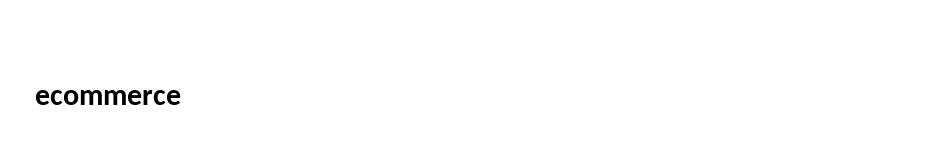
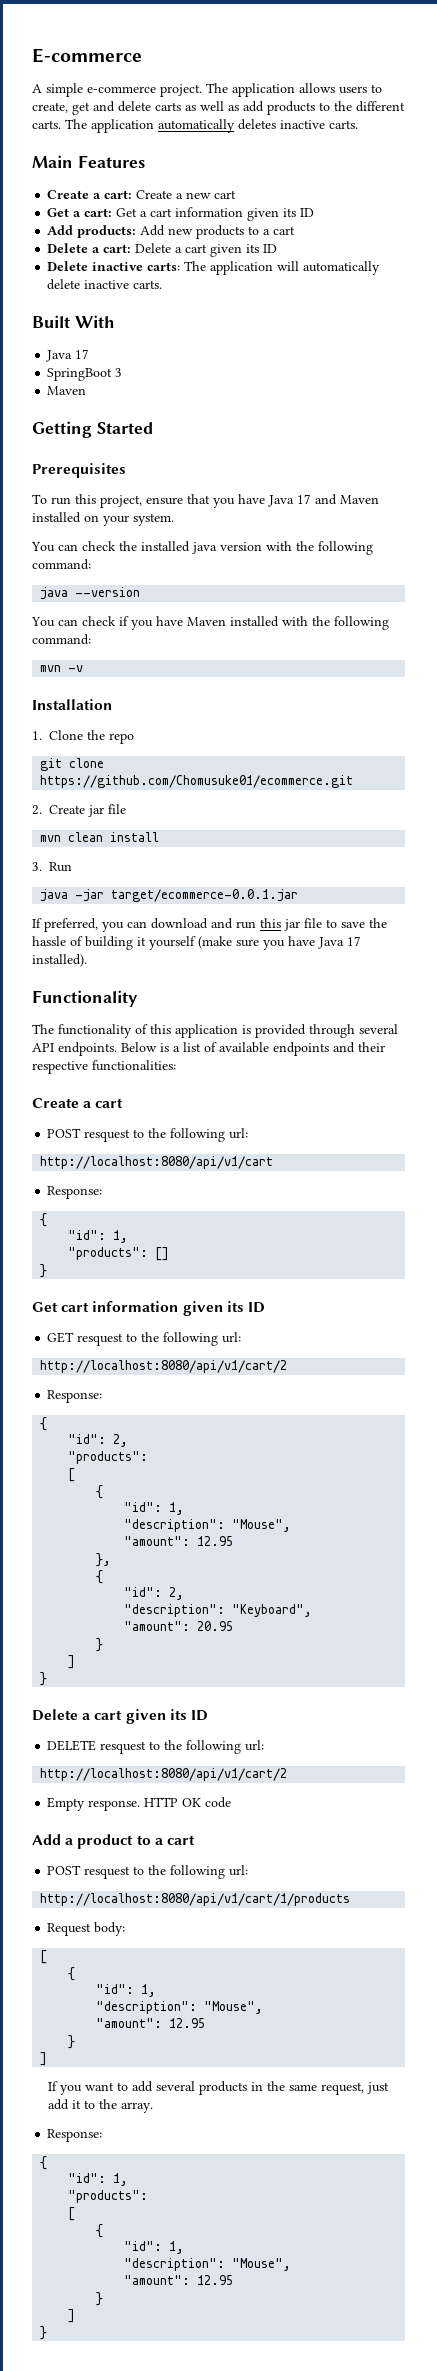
[35,90,181,105] ecommerce -> [32,48,142,63] [32,83,382,97] [32,101,405,115] [32,119,358,133] [32,155,145,168] [47,190,237,199] [47,207,315,221] [47,225,296,239] [47,243,278,257] [47,261,381,275] [47,279,163,290] [32,315,115,328] [46,349,90,362] [47,368,123,381] [47,386,87,395] [32,421,153,438] [32,463,126,478] [32,494,379,508] [32,512,174,526] [31,541,373,555] [32,559,91,570] [40,587,141,600] [31,616,389,630] [32,634,91,645] [40,665,84,672] [32,699,112,710] [32,730,134,744] [40,758,105,771] [40,775,354,788] [32,804,126,817] [40,832,160,842] [32,862,72,872] [40,889,299,902] [32,918,387,932] [32,936,361,950] [32,954,87,967] [32,990,138,1007] [32,1024,398,1038] [32,1042,385,1056] [32,1060,176,1074] [32,1098,124,1108] [47,1128,249,1142] [40,1156,274,1169] [47,1186,103,1199] [40,1213,48,1227] [68,1230,129,1243] [68,1247,170,1261] [40,1264,48,1278] [32,1301,265,1316] [47,1332,242,1346] [40,1360,288,1373] [47,1390,103,1403] [40,1417,48,1431] [68,1434,129,1447] [68,1451,149,1464] [68,1468,76,1482] [96,1485,104,1499] [124,1502,185,1515] [124,1519,292,1532] [124,1536,234,1546] [96,1553,112,1567] [96,1570,104,1584] [124,1587,185,1600] [124,1604,313,1617] [124,1621,234,1631] [96,1638,104,1652] [68,1655,76,1669] [40,1672,48,1686] [32,1709,208,1724] [47,1740,265,1754] [40,1768,288,1781] [47,1797,232,1811] [32,1834,195,1849] [47,1865,249,1879] [40,1893,351,1906] [47,1922,126,1936] [40,1950,48,1964] [68,1967,76,1981] [96,1984,157,1997] [96,2001,264,2014] [96,2018,206,2028] [68,2035,76,2049] [40,2052,48,2066] [47,2081,389,2095] [47,2099,153,2113] [47,2129,103,2142] [40,2156,48,2170] [68,2173,129,2186] [68,2190,149,2203] [68,2207,76,2221] [96,2224,104,2238] [124,2241,185,2254] [124,2258,292,2271] [124,2275,234,2285] [96,2292,104,2306] [68,2309,76,2323] [40,2326,48,2340] E-commerce // A simple e-commerce project. The application allows users to create, get and delete carts as well as add products to the different carts. The application automatically deletes inactive carts. // Main Features // Create a cart: Create a new cart // Get a cart: Get a cart information given its ID // Add products: Add new products to a cart // Delete a cart: Delete a cart given its ID // Delete inactive carts: The application will automatically delete inactive carts. // Built With // Java 17 // SpringBoot 3 // Maven // Getting Started // Prerequisites // To run this project, ensure that you have Java 17 and Maven installed on your system. // You can check the installed java version with the following command: // java --version // You can check if you have Maven installed with the following command: // mvn -v // Installation // 1. Clone the repo // git clone https://github.com/Chomusuke01/ecommerce.git // 2. Create jar file // mvn clean install // 3. Run // java -jar target/ecommerce-0.0.1.jar // If preferred, you can download and run this jar file to save the hassle of building it yourself (make sure you have Java 17 installed). // Functionality // The functionality of this application is provided through several API endpoints. Below is a list of available endpoints and their respective functionalities: // Create a cart // POST resquest to the following url: // http://localhost:8080/api/v1/cart // Response: // { // "id": 1, // "products": [] // } // Get cart information given its ID // GET resquest to the following url: // http://localhost:8080/api/v1/cart/2 // Response: // { // "id": 2, // "products": // [ // { // "id": 1, // "description": "Mouse", // "amount": 12.95 // }, // { // "id": 2, // "description": "Keyboard", // "amount": 20.95 // } // ] // } // Delete a cart given its ID // DELETE resquest to the following url: // http://localhost:8080/api/v1/cart/2 // Empty response. HTTP OK code // Add a product to a cart // POST resquest to the following url: // http://localhost:8080/api/v1/cart/1/products // Request body: // [ // { // "id": 1, // "description": "Mouse", // "amount": 12.95 // } // ] // If you want to add several products in the same request, just add it to the array. // Response: // { // "id": 1, // "products": // [ // { // "id": 1, // "description": "Mouse", // "amount": 12.95 // } // ] // }

